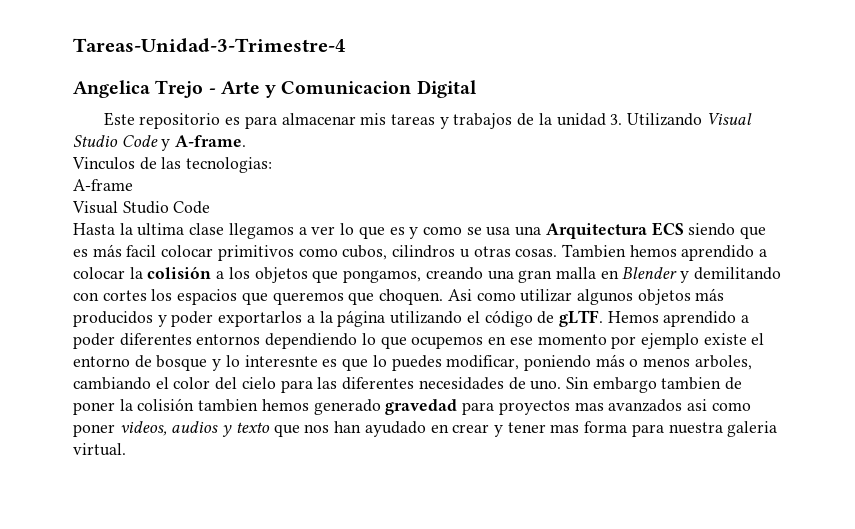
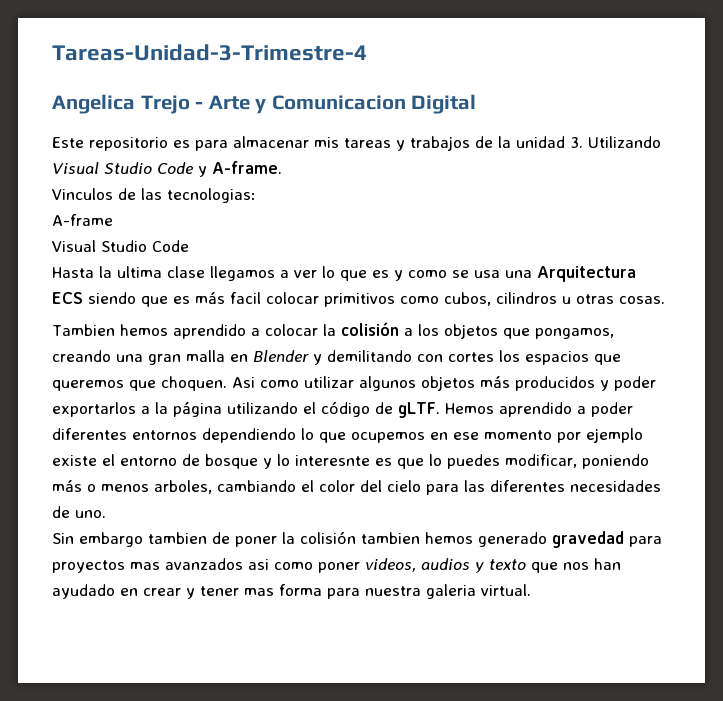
(558, 253) none -> (665, 300) //
(562, 385) none -> (106, 514) //

